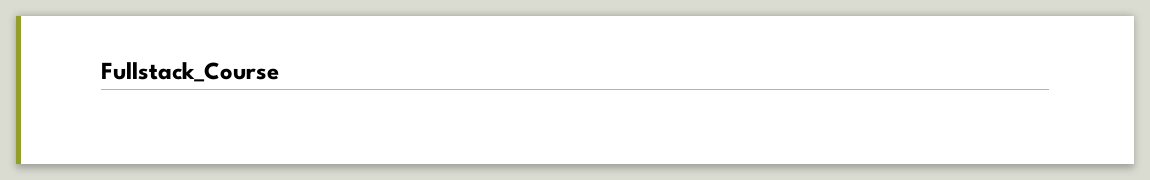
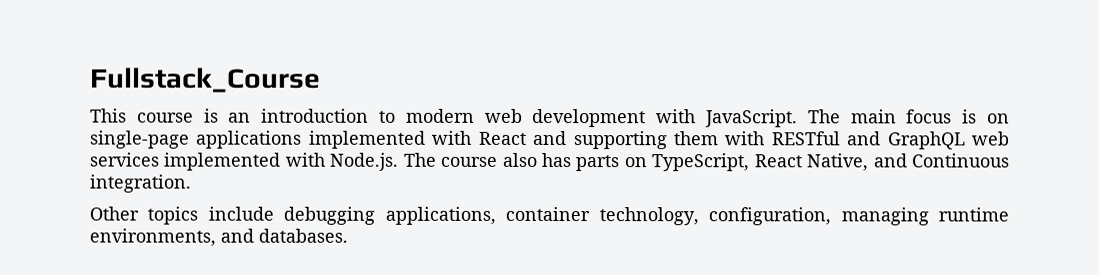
(279, 72) none -> [90,108,1010,128] [89,130,1010,150] [89,152,1010,172] [89,174,191,193] [89,206,1010,226] [89,228,348,247] // This course is an introduction to modern web development with JavaScript. The main focus is on single-page applications implemented with React and supporting them with RESTful and GraphQL web services implemented with Node.js. The course also has parts on TypeScript, React Native, and Continuous integration. // Other topics include debugging applications, container technology, configuration, managing runtime environments, and databases.

